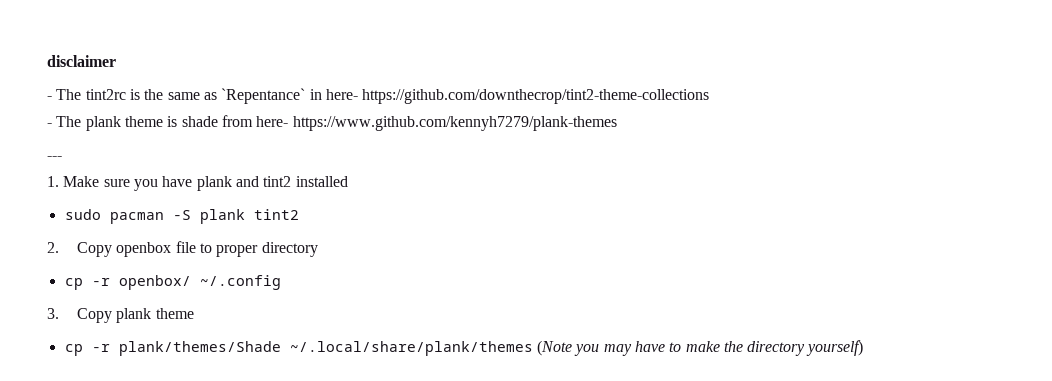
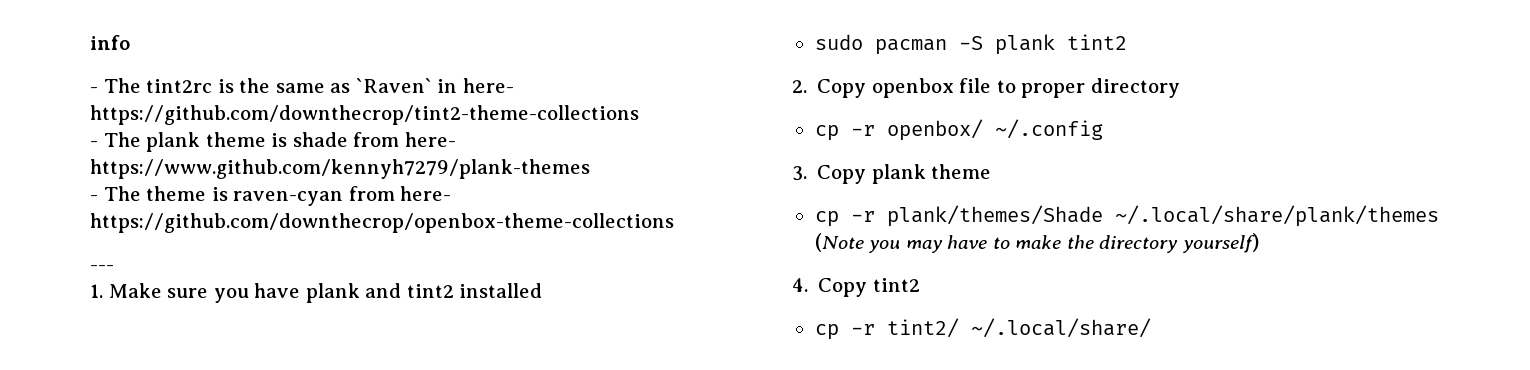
[47,55,116,67] disclaimer -> [90,35,130,50] info
[221,88,306,104] `Repentance` -> [355,78,432,93] `Raven`
(617, 123) none -> [90,186,452,206] [90,213,674,233] // - The theme is raven-cyan from here- https://github.com/downthecrop/openbox-theme-collections
(864, 348) none -> [792,278,920,297] [814,318,1151,340] // 4. Copy tint2 // cp -r tint2/ ~/.local/share/

